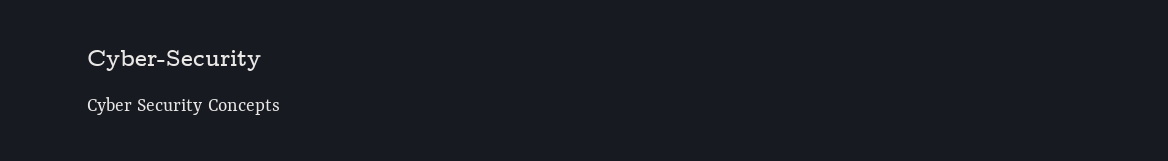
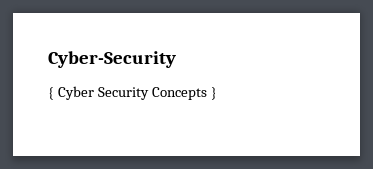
(261, 60) none -> [48,87,54,100] {
(280, 107) none -> [210,87,217,100] }

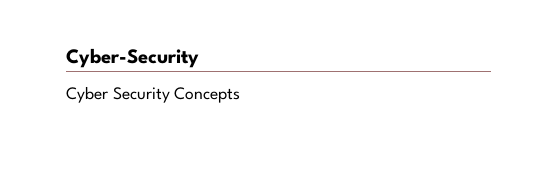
[48,87,54,100] { -> (199, 58) none
[210,87,217,100] } -> (241, 95) none

